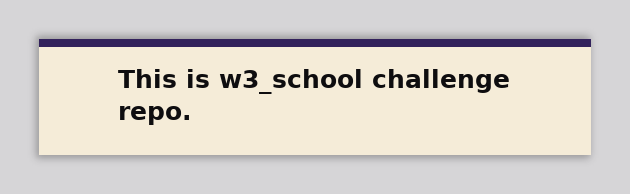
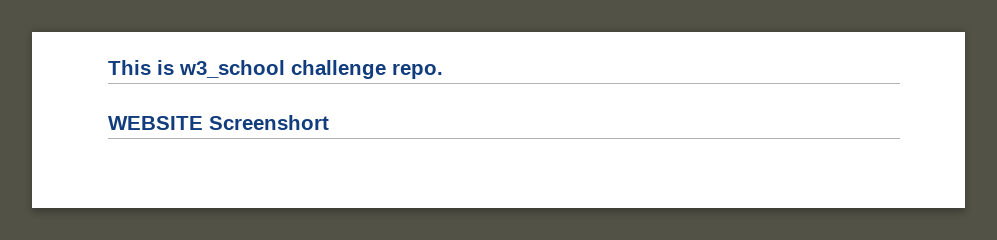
(192, 115) none -> [108,115,329,130] // WEBSITE Screenshort

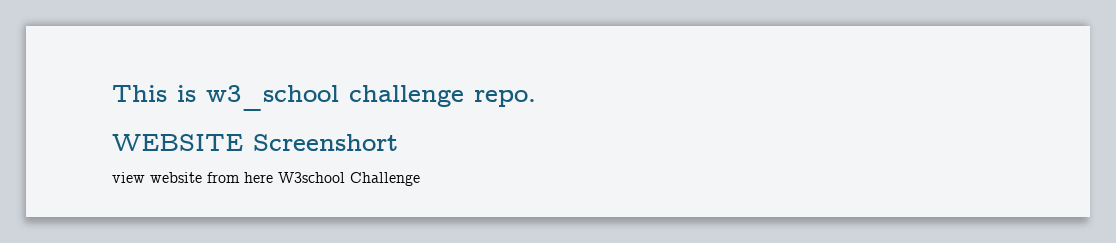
(329, 122) none -> [112,172,420,186] // view website from here W3school Challenge

